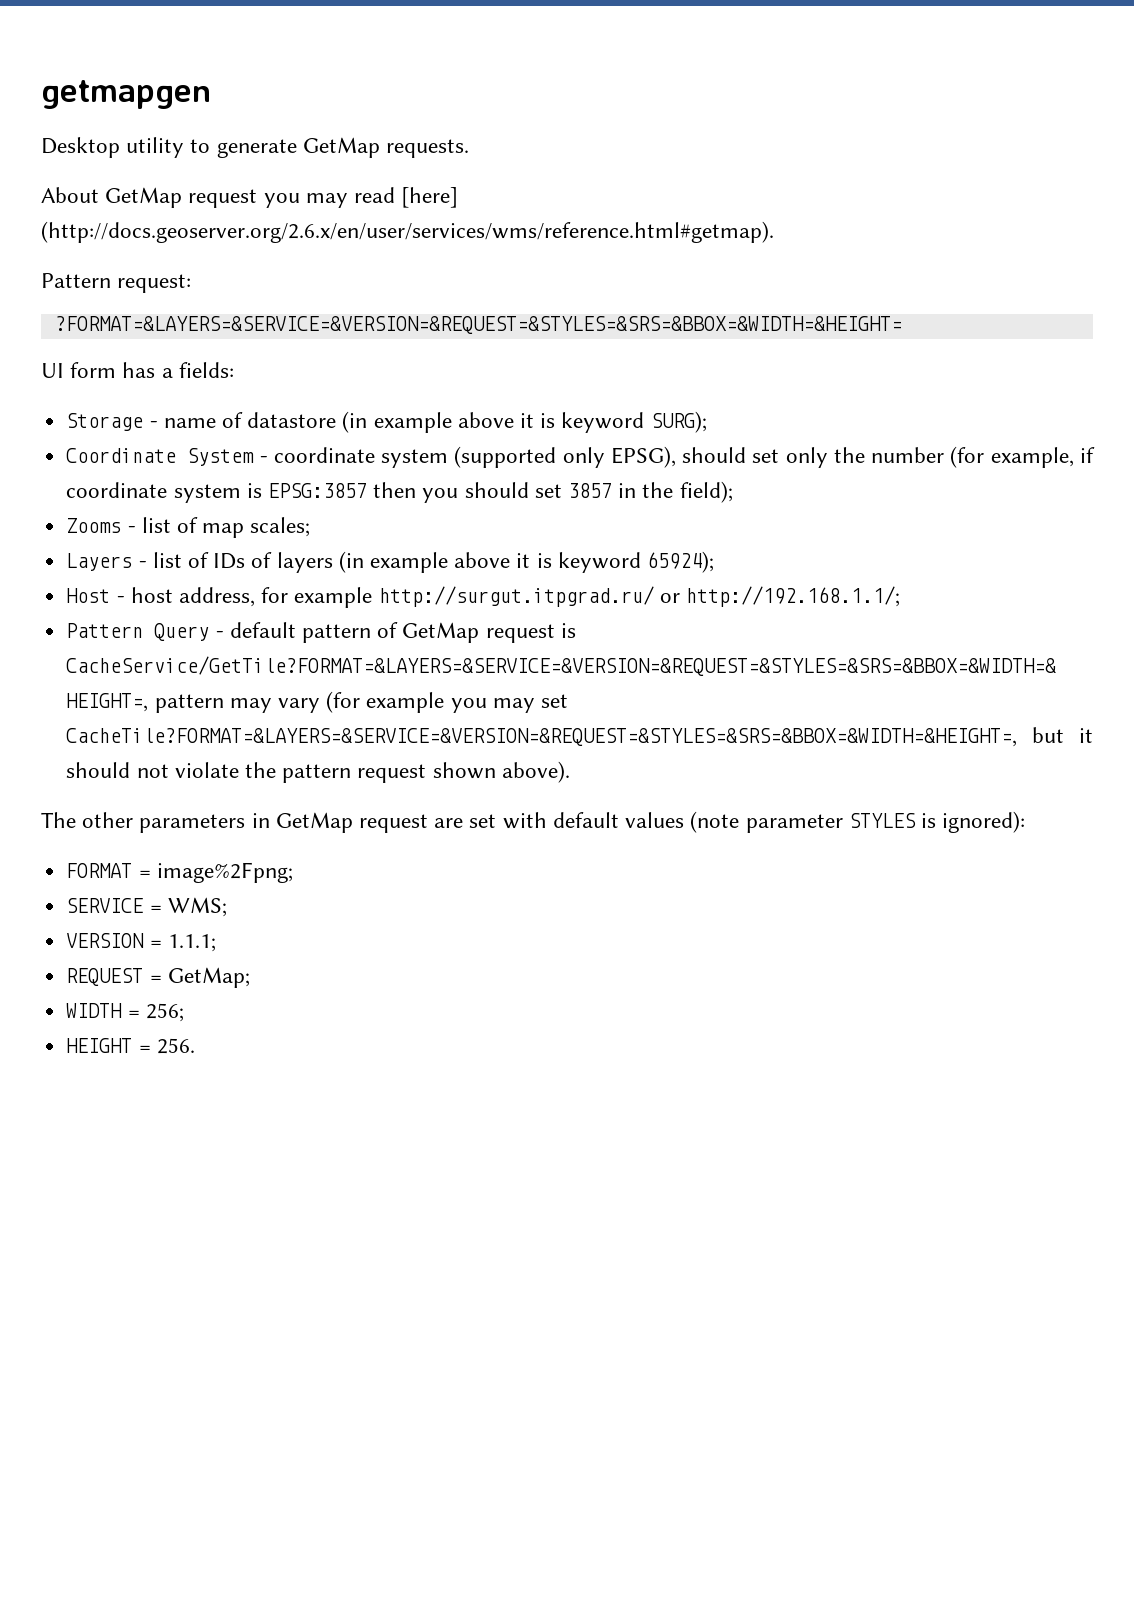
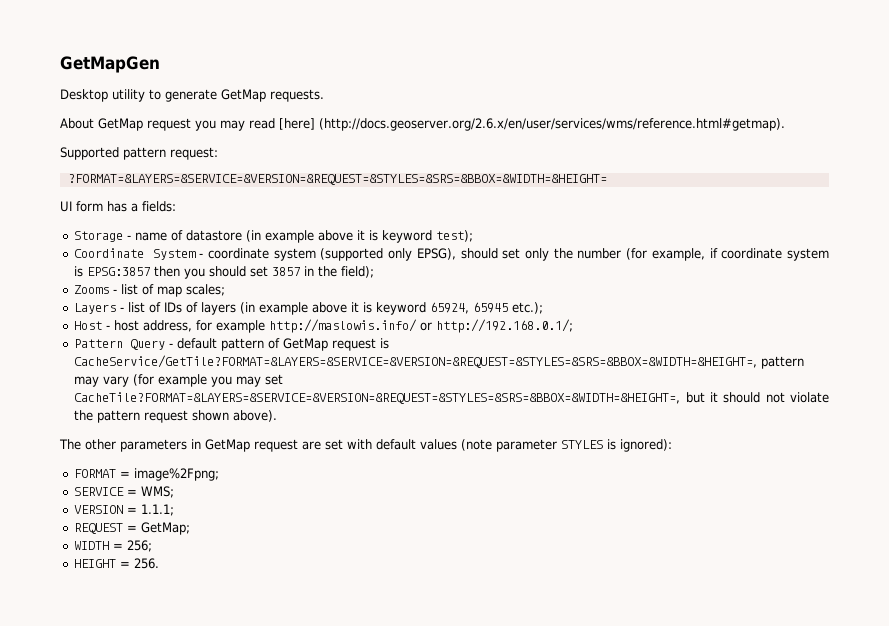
[41,80,211,109] getmapgen -> [60,56,160,73] GetMapGen
[41,273,111,288] Pattern -> [60,147,166,160] Supported pattern
[650,411,707,433] SURG); -> [436,230,474,242] test);
[647,551,715,573] 65924); -> [430,302,544,314] 65924, 65945 etc.);
[378,586,900,607] http://surgut.itpgrad.ru/ or http://192.168.1.1/; -> [269,319,574,333] http://maslowis.info/ or http://192.168.0.1/;

